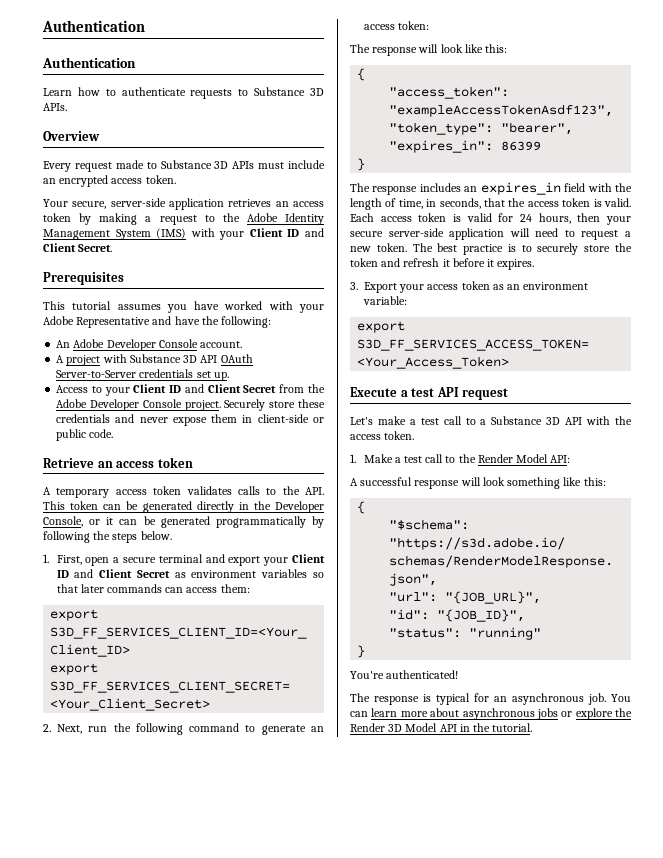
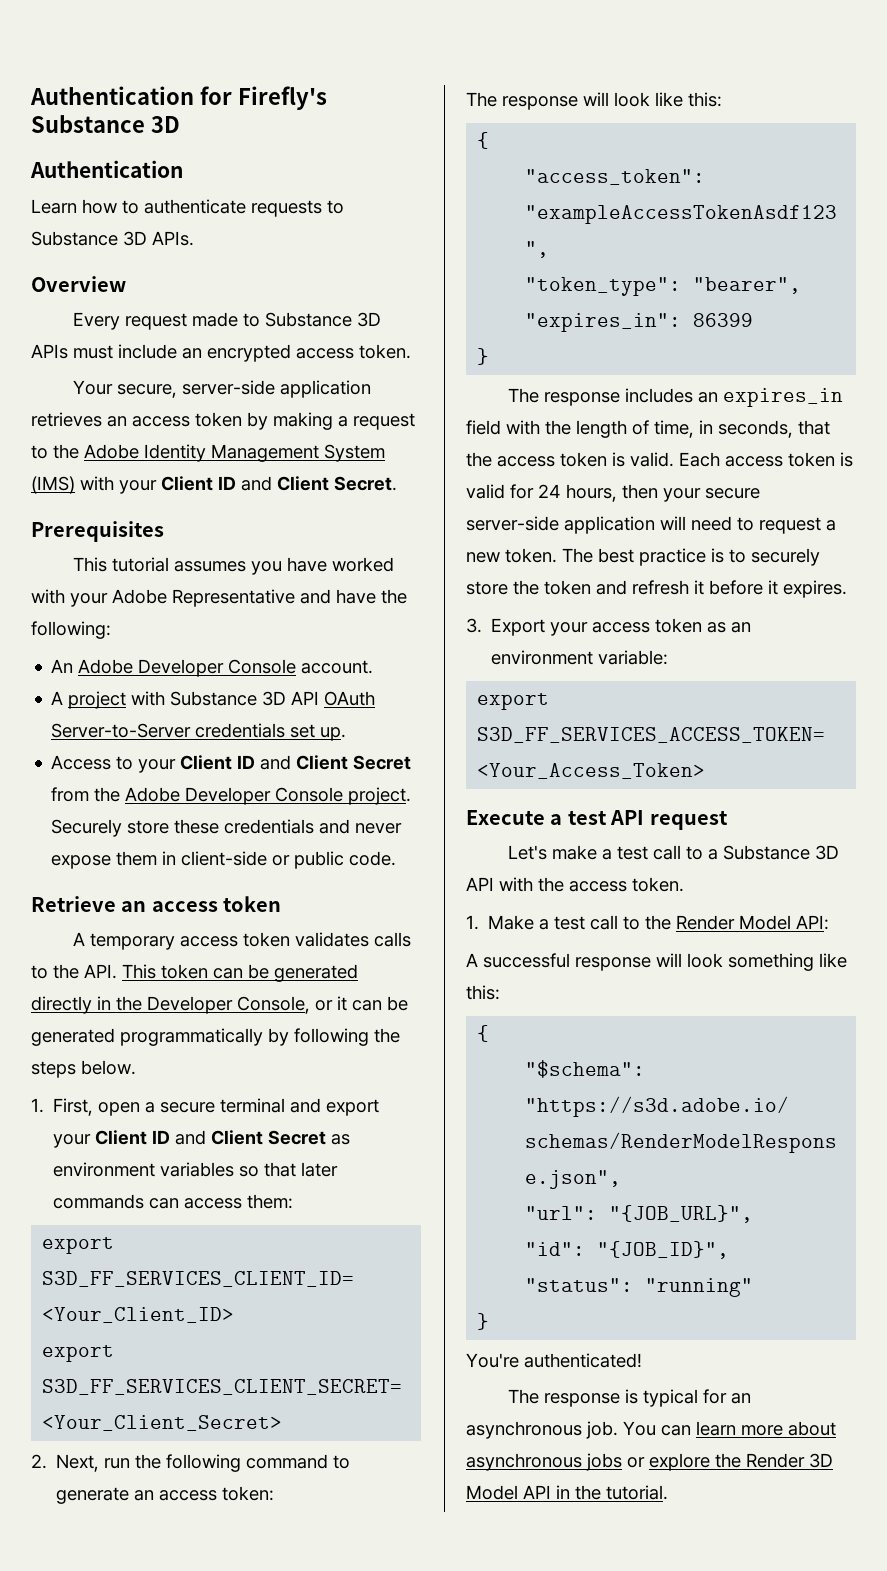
[42,20,145,32] Authentication -> [30,86,327,110] [31,115,180,133] Authentication for Firefly's Substance 3D

